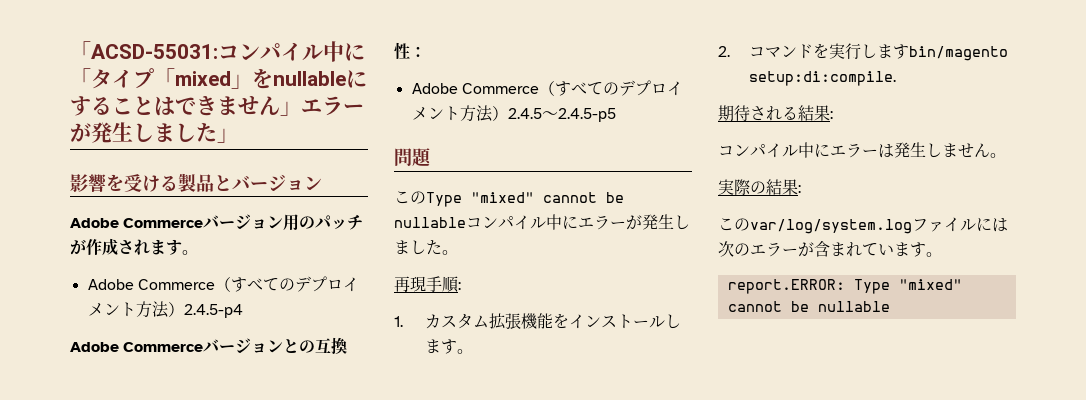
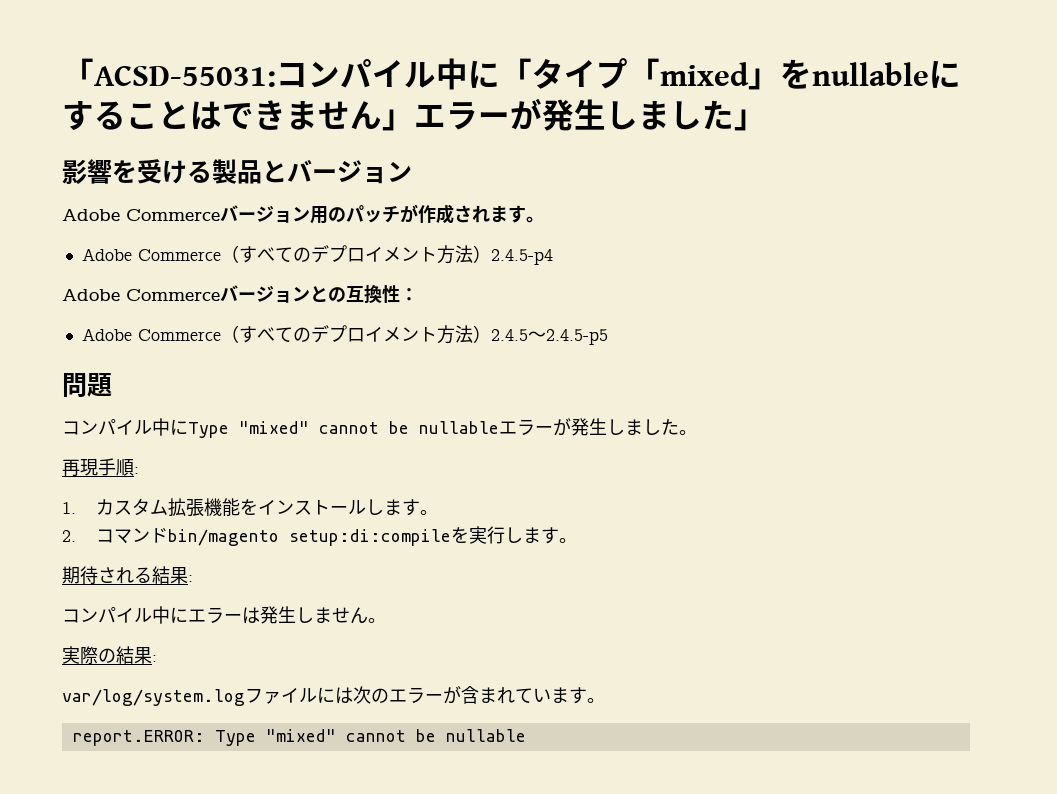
[394,191,624,207] [394,214,578,230] このType "mixed" cannot be nullableコンパイル中に -> [62,418,499,438] コンパイル中にType "mixed" cannot be nullable
(813, 51) none -> [167,529,451,546] bin/magento setup:di:compile
[908,46,1008,61] [748,71,896,86] bin/magento setup:di:compile. -> [558,538,577,543] 。
[718,218,750,231] この -> (157, 658) none

